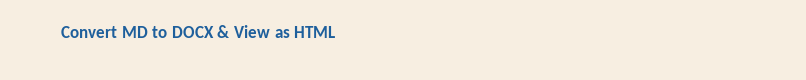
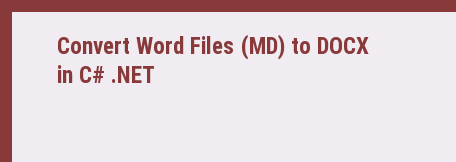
[121,25,336,38] MD to DOCX & View as HTML -> [136,34,370,60] [57,65,156,83] Word Files (MD) to DOCX in C# .NET

